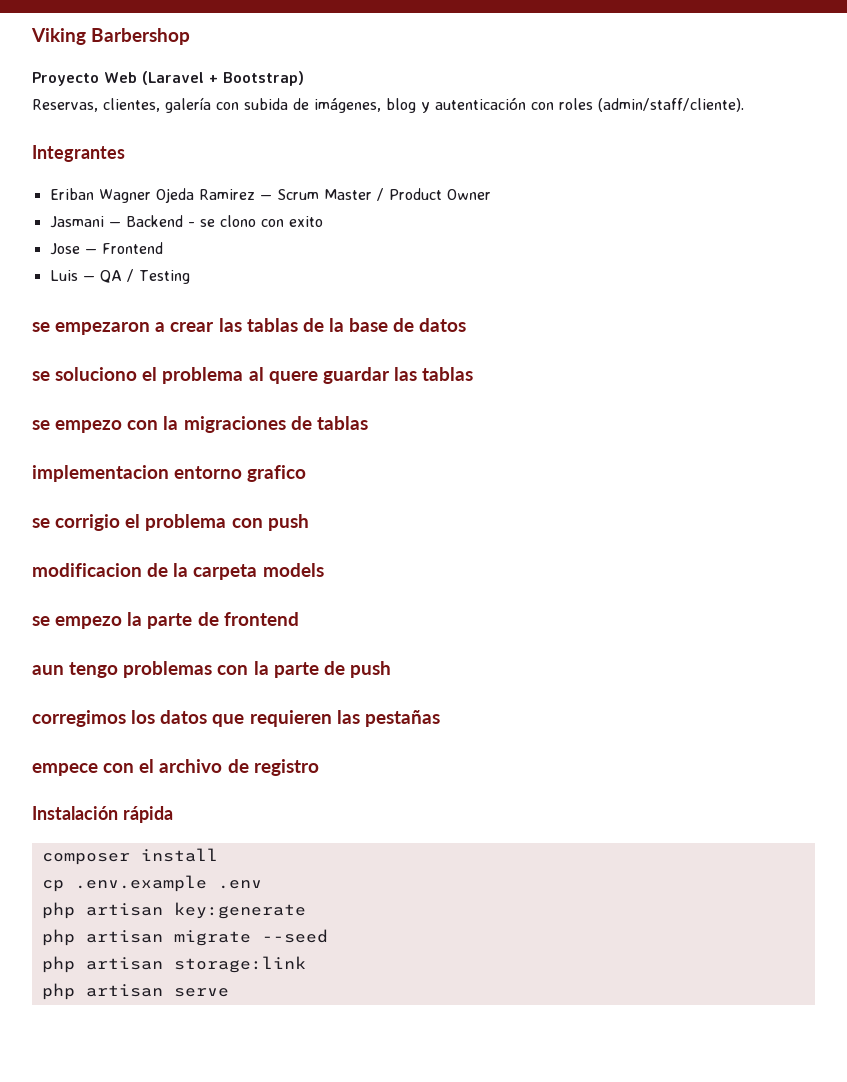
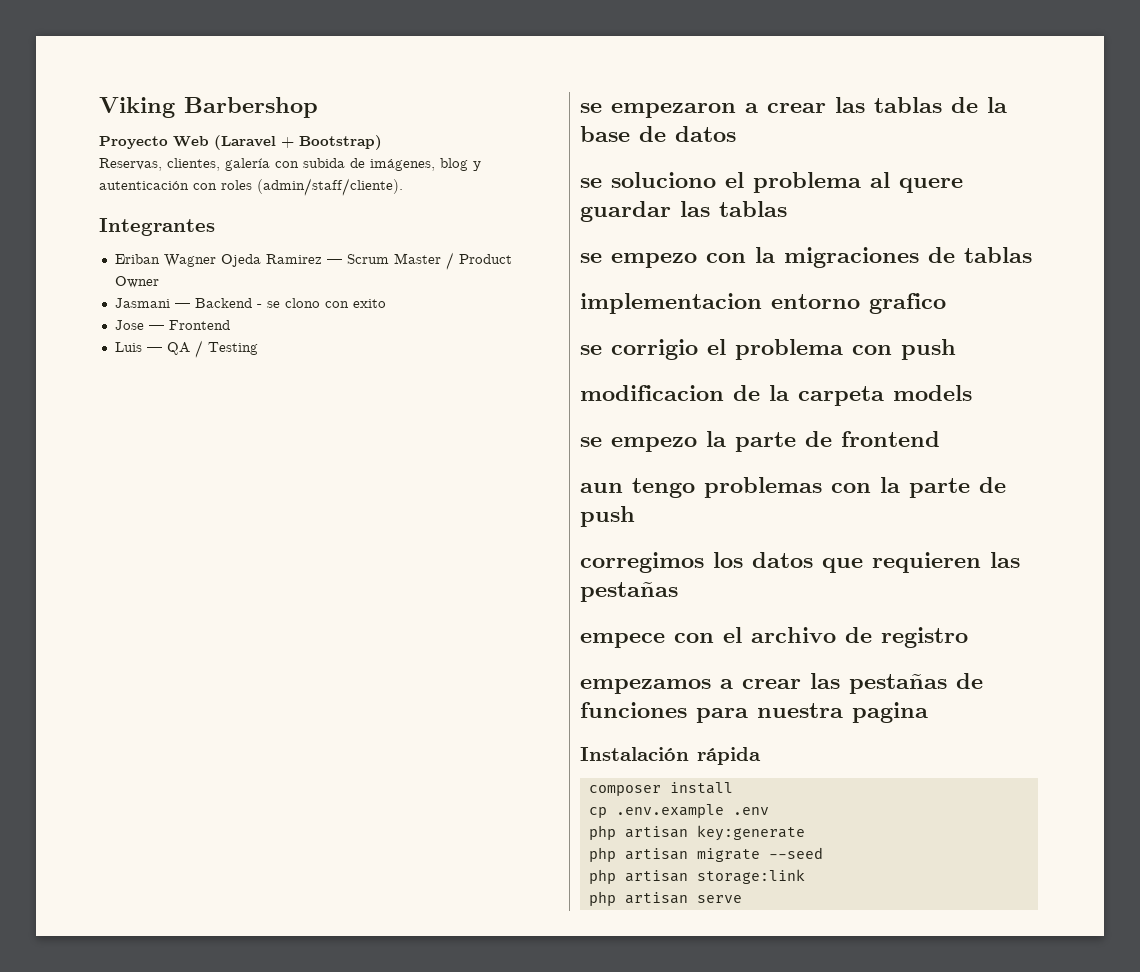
(319, 767) none -> [580,673,983,694] [580,702,928,723] // empezamos a crear las pestañas de funciones para nuestra pagina

